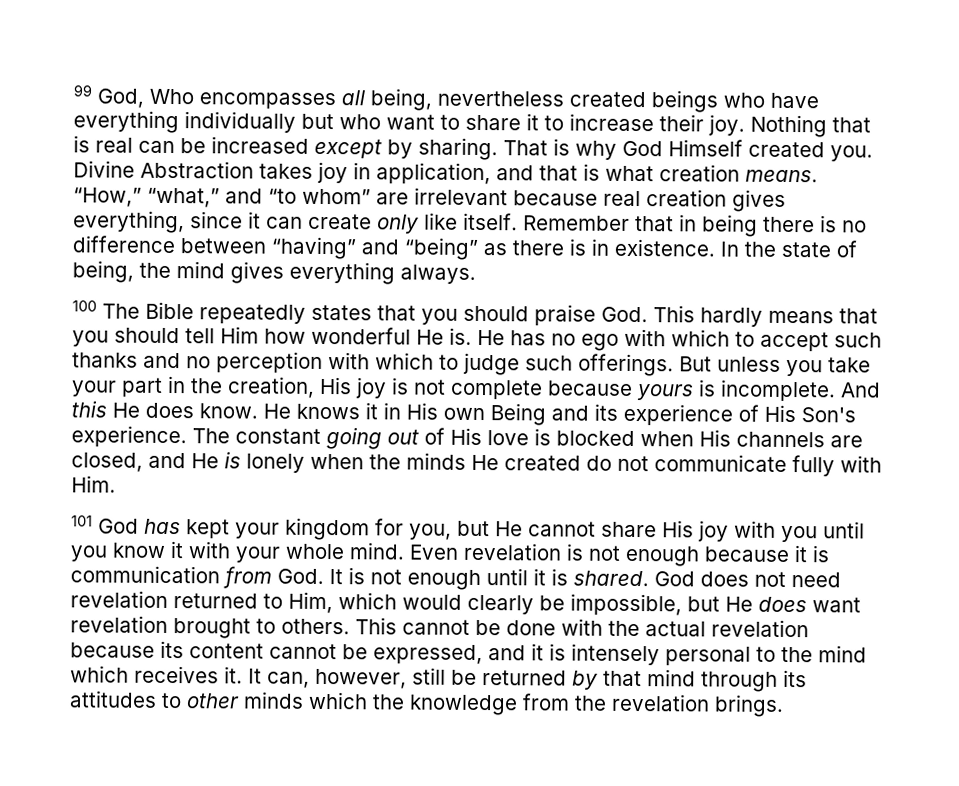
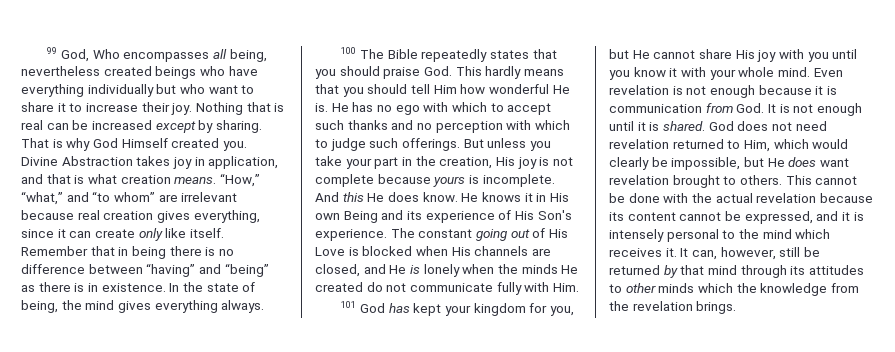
[487,430,529,446] love -> [315,247,345,256] Love

